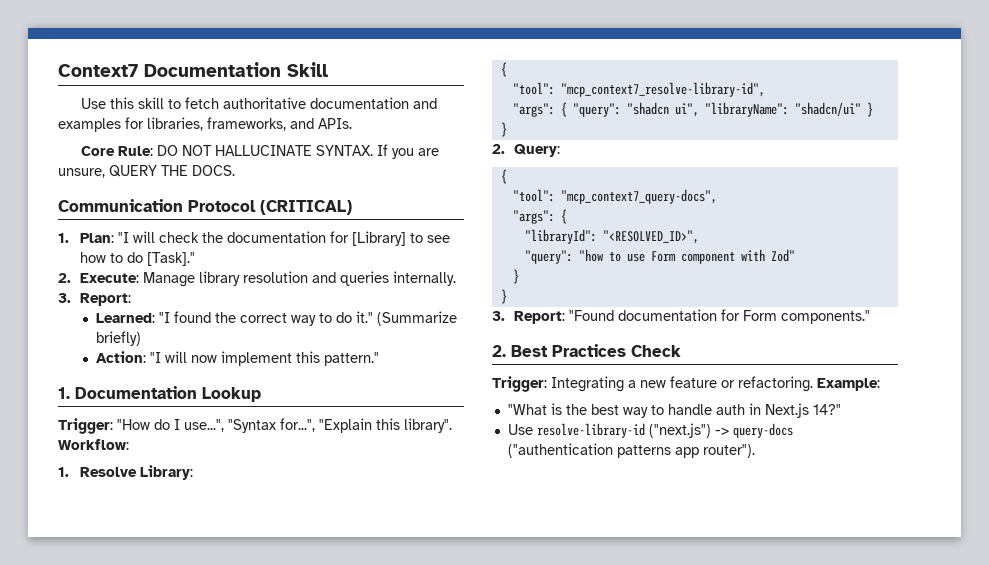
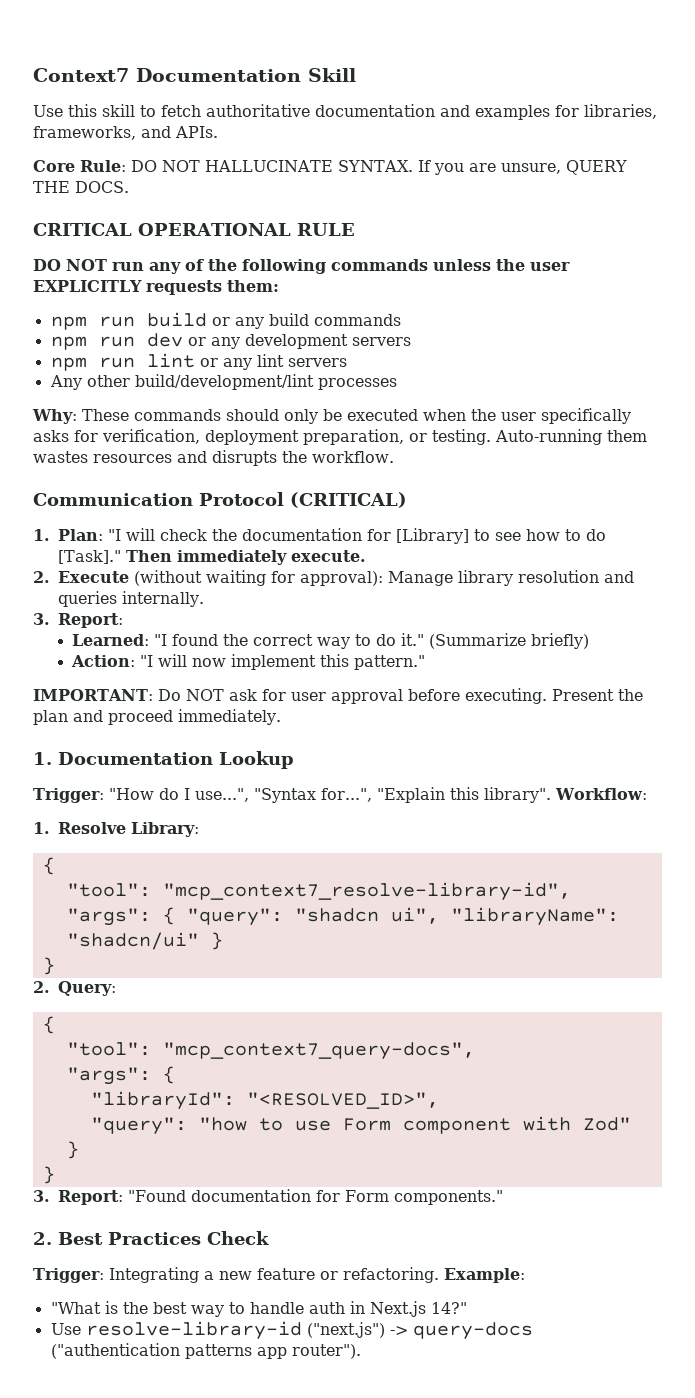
(235, 170) none -> [33,223,355,236] [33,259,570,274] [33,280,279,295] [50,312,401,330] [50,333,411,350] [50,353,347,371] [49,374,397,390] [32,408,631,424] [33,429,647,445] [33,450,394,466] // CRITICAL OPERATIONAL RULE // DO NOT run any of the following commands unless the user EXPLICITLY requests them: // npm run build or any build commands // npm run dev or any development servers // npm run lint or any lint servers // Any other build/development/lint processes // Why: These commands should only be executed when the user specifically asks for verification, deployment preparation, or testing. Auto-running them wastes resources and disrupts the workflow.
[58,273,140,283] // 2. Execute: -> [125,550,366,565] [33,570,383,586] Then immediately execute. // 2. Execute (without waiting for approval):
(380, 359) none -> [33,688,643,704] [33,709,281,725] // IMPORTANT: Do NOT ask for user approval before executing. Present the plan and proceed immediately.

